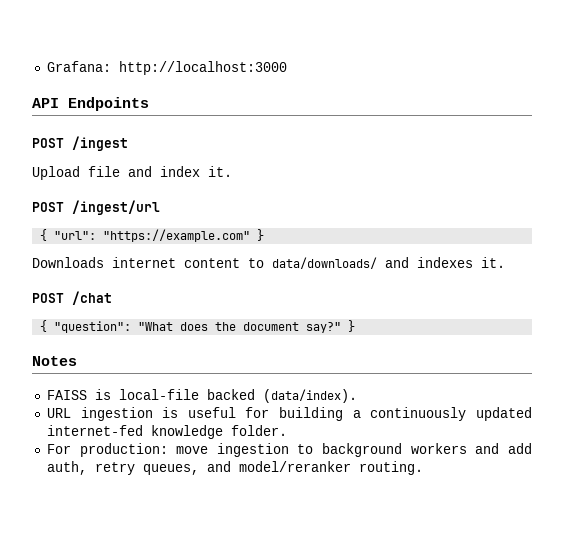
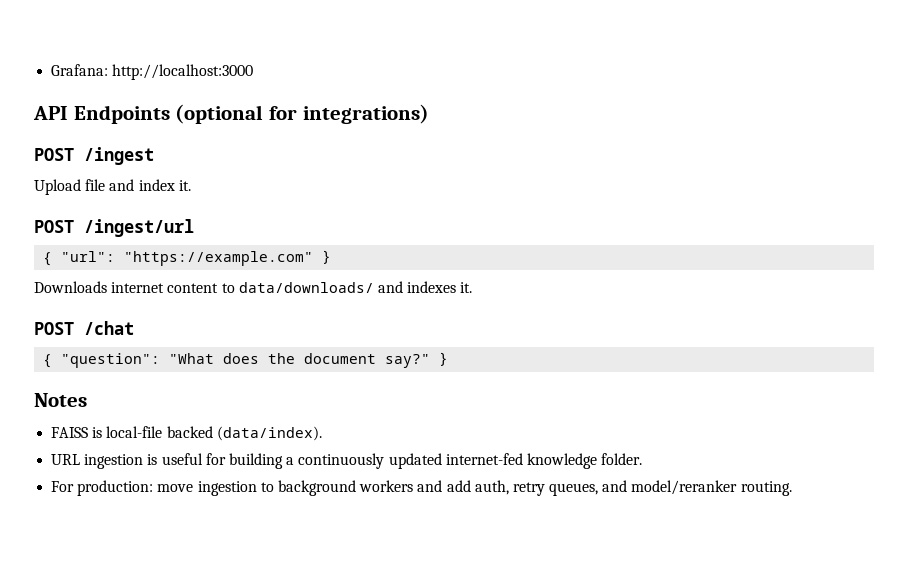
(149, 104) none -> [175,104,429,124] (optional for integrations)

